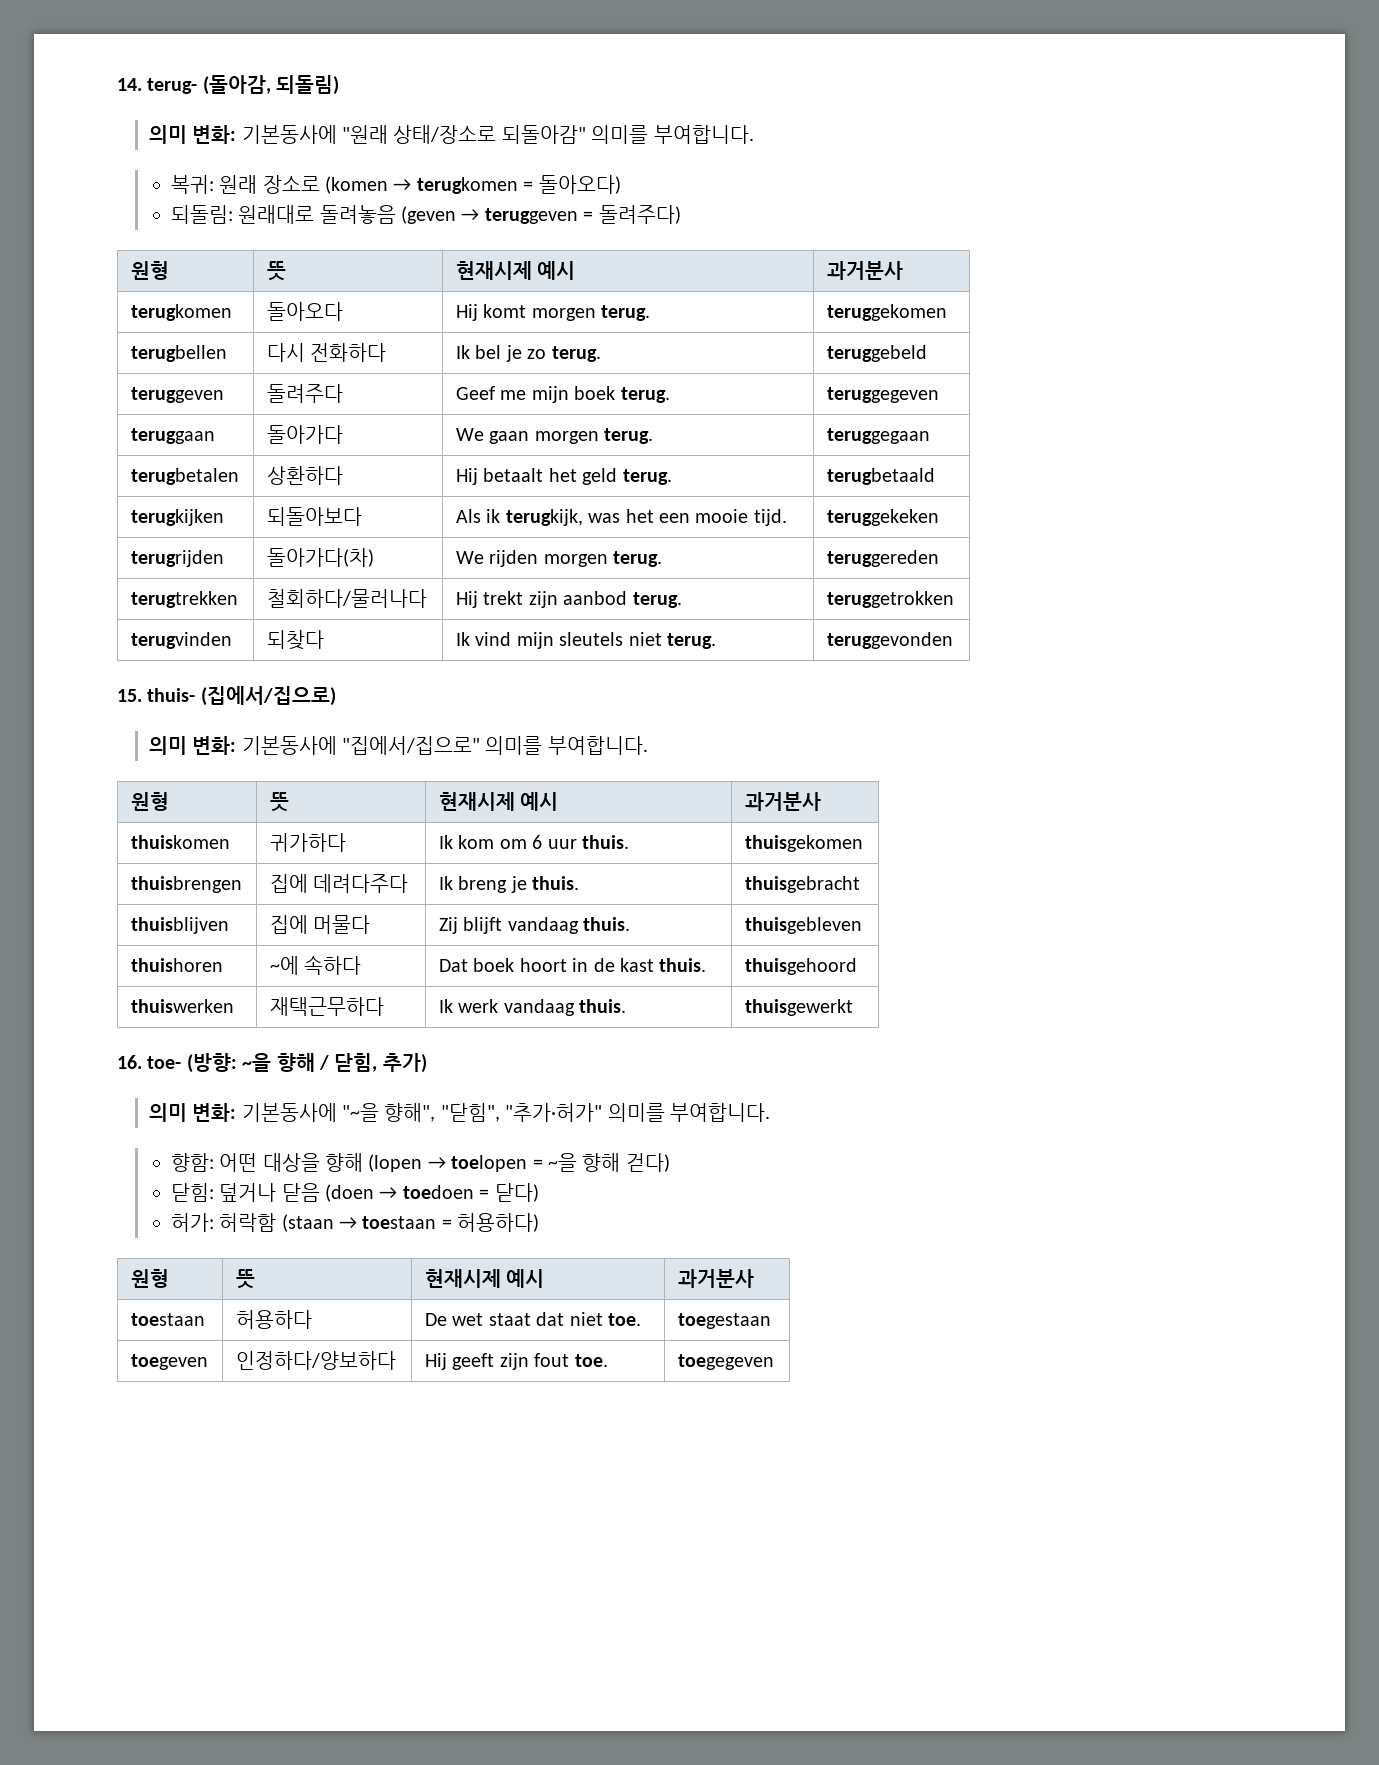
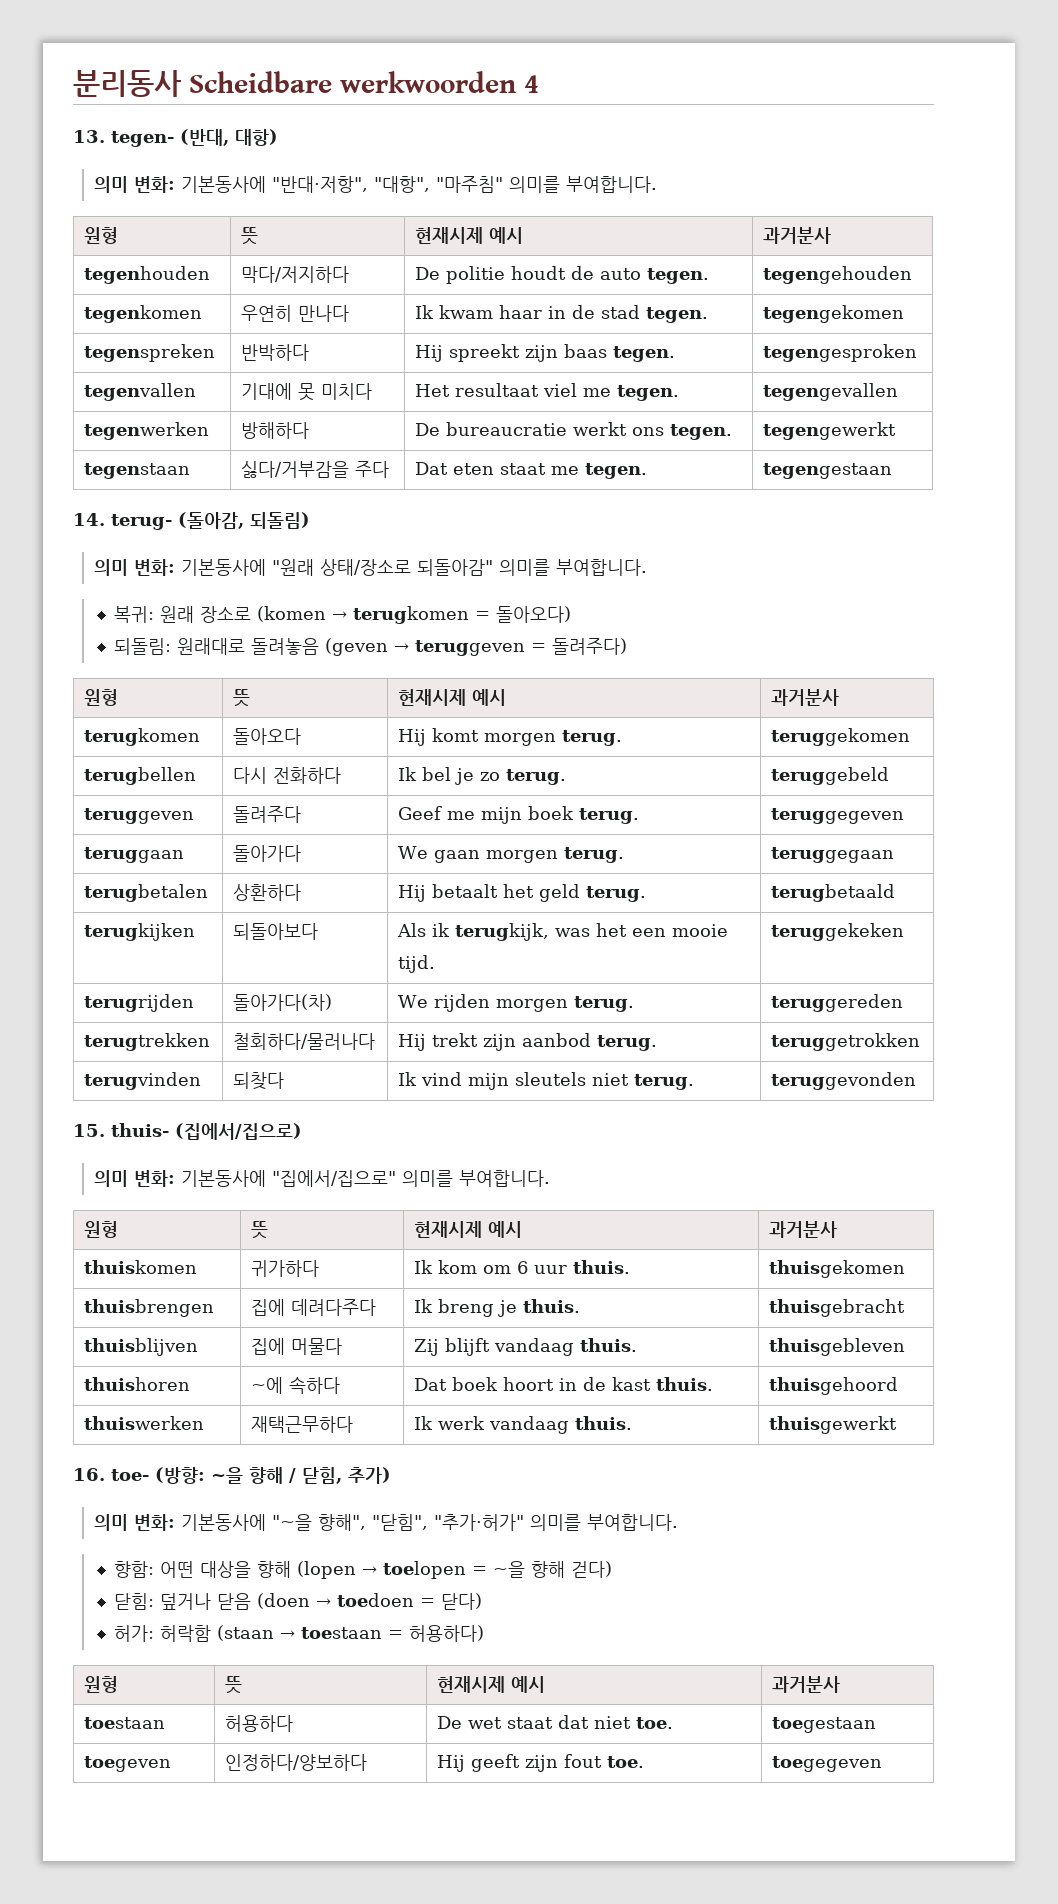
(117, 84) none -> [73,70,539,97] [73,129,278,147] [94,176,658,193] [84,227,119,244] [241,227,259,245] [415,227,524,244] [763,227,832,244] [84,266,211,284] [241,266,350,283] [415,266,710,284] [763,266,913,284] [84,305,203,323] [241,305,350,322] [415,305,709,323] [763,305,905,323] [84,344,216,362] [241,344,310,361] [415,344,676,362] [763,344,918,362] [84,383,197,401] [241,383,373,401] [415,383,680,401] [763,383,899,401] [84,422,210,440] [241,422,310,439] [415,422,733,440] [763,422,897,440] [84,463,191,479] [241,461,390,478] [415,462,648,479] [763,463,893,479] 분리동사 Scheidbare werkwoorden 4 // 13. tegen- (반대, 대항) // 의미 변화: 기본동사에 "반대·저항", "대항", "마주침" 의미를 부여합니다. // 원형 | 뜻 | 현재시제 예시 | 과거분사 // tegenhouden | 막다/저지하다 | De politie houdt de auto tegen. | tegengehouden // tegenkomen | 우연히 만나다 | Ik kwam haar in de stad tegen. | tegengekomen // tegenspreken | 반박하다 | Hij spreekt zijn baas tegen. | tegengesproken // tegenvallen | 기대에 못 미치다 | Het resultaat viel me tegen. | tegengevallen // tegenwerken | 방해하다 | De bureaucratie werkt ons tegen. | tegengewerkt // tegenstaan | 싫다/거부감을 주다 | Dat eten staat me tegen. | tegengestaan //

